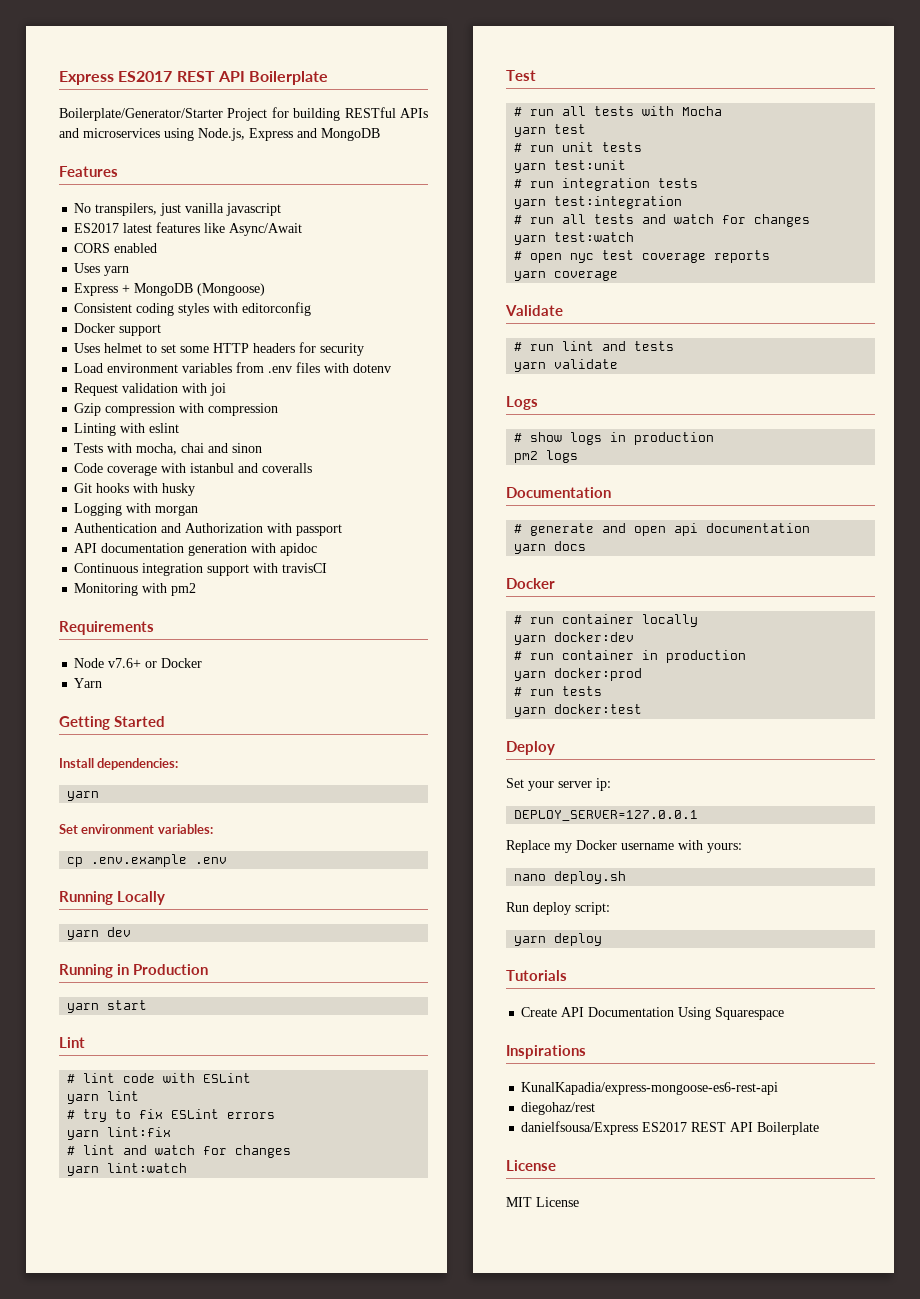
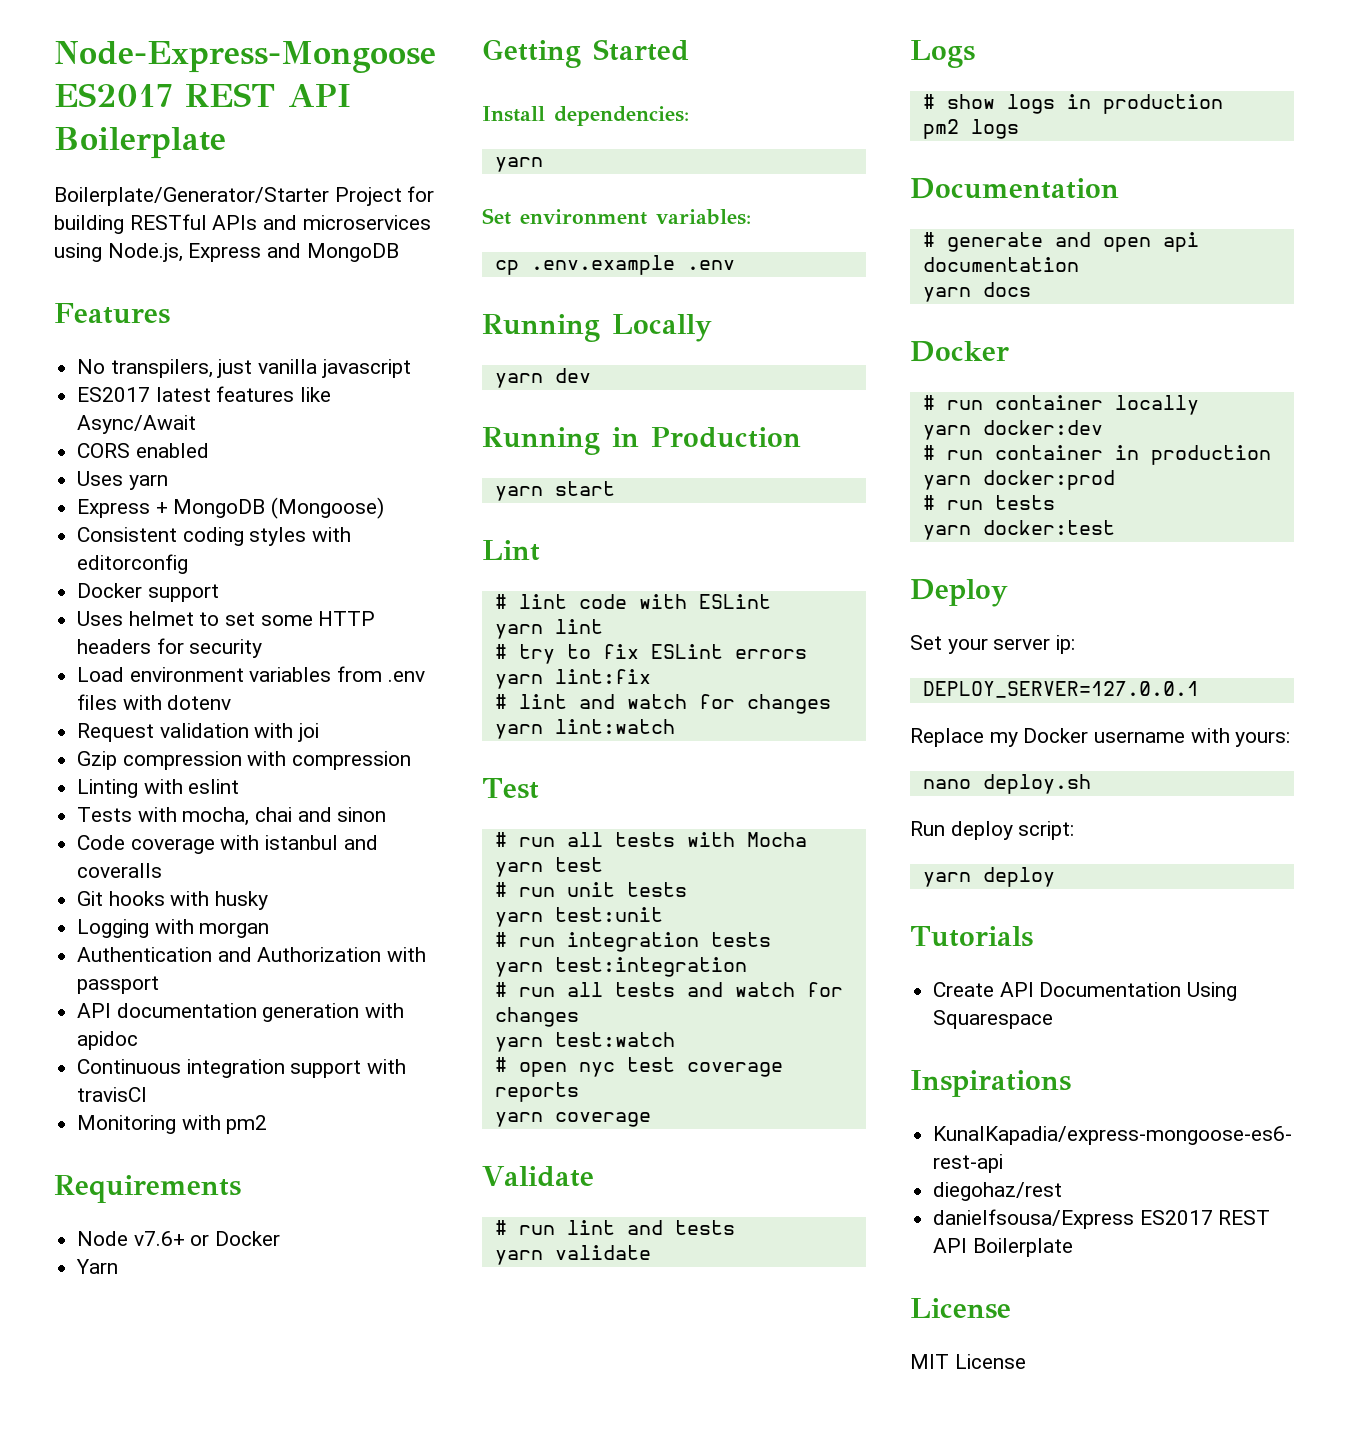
[59,71,114,85] Express -> [54,41,436,73] Node-Express-Mongoose

